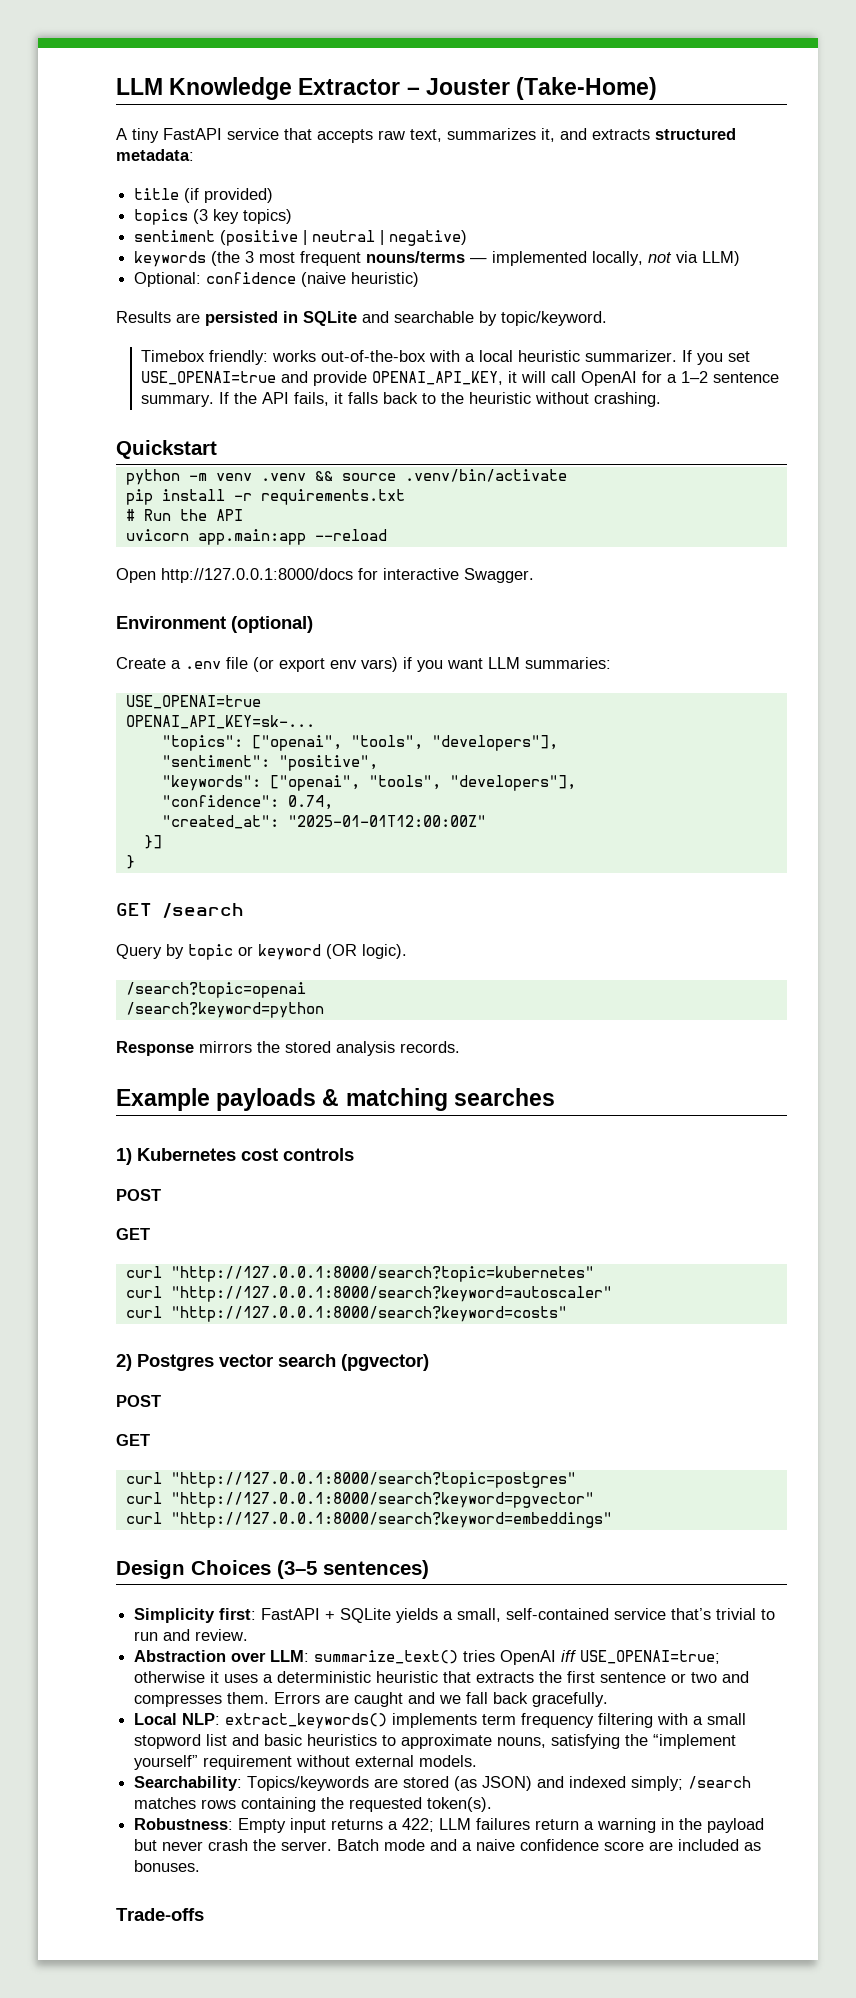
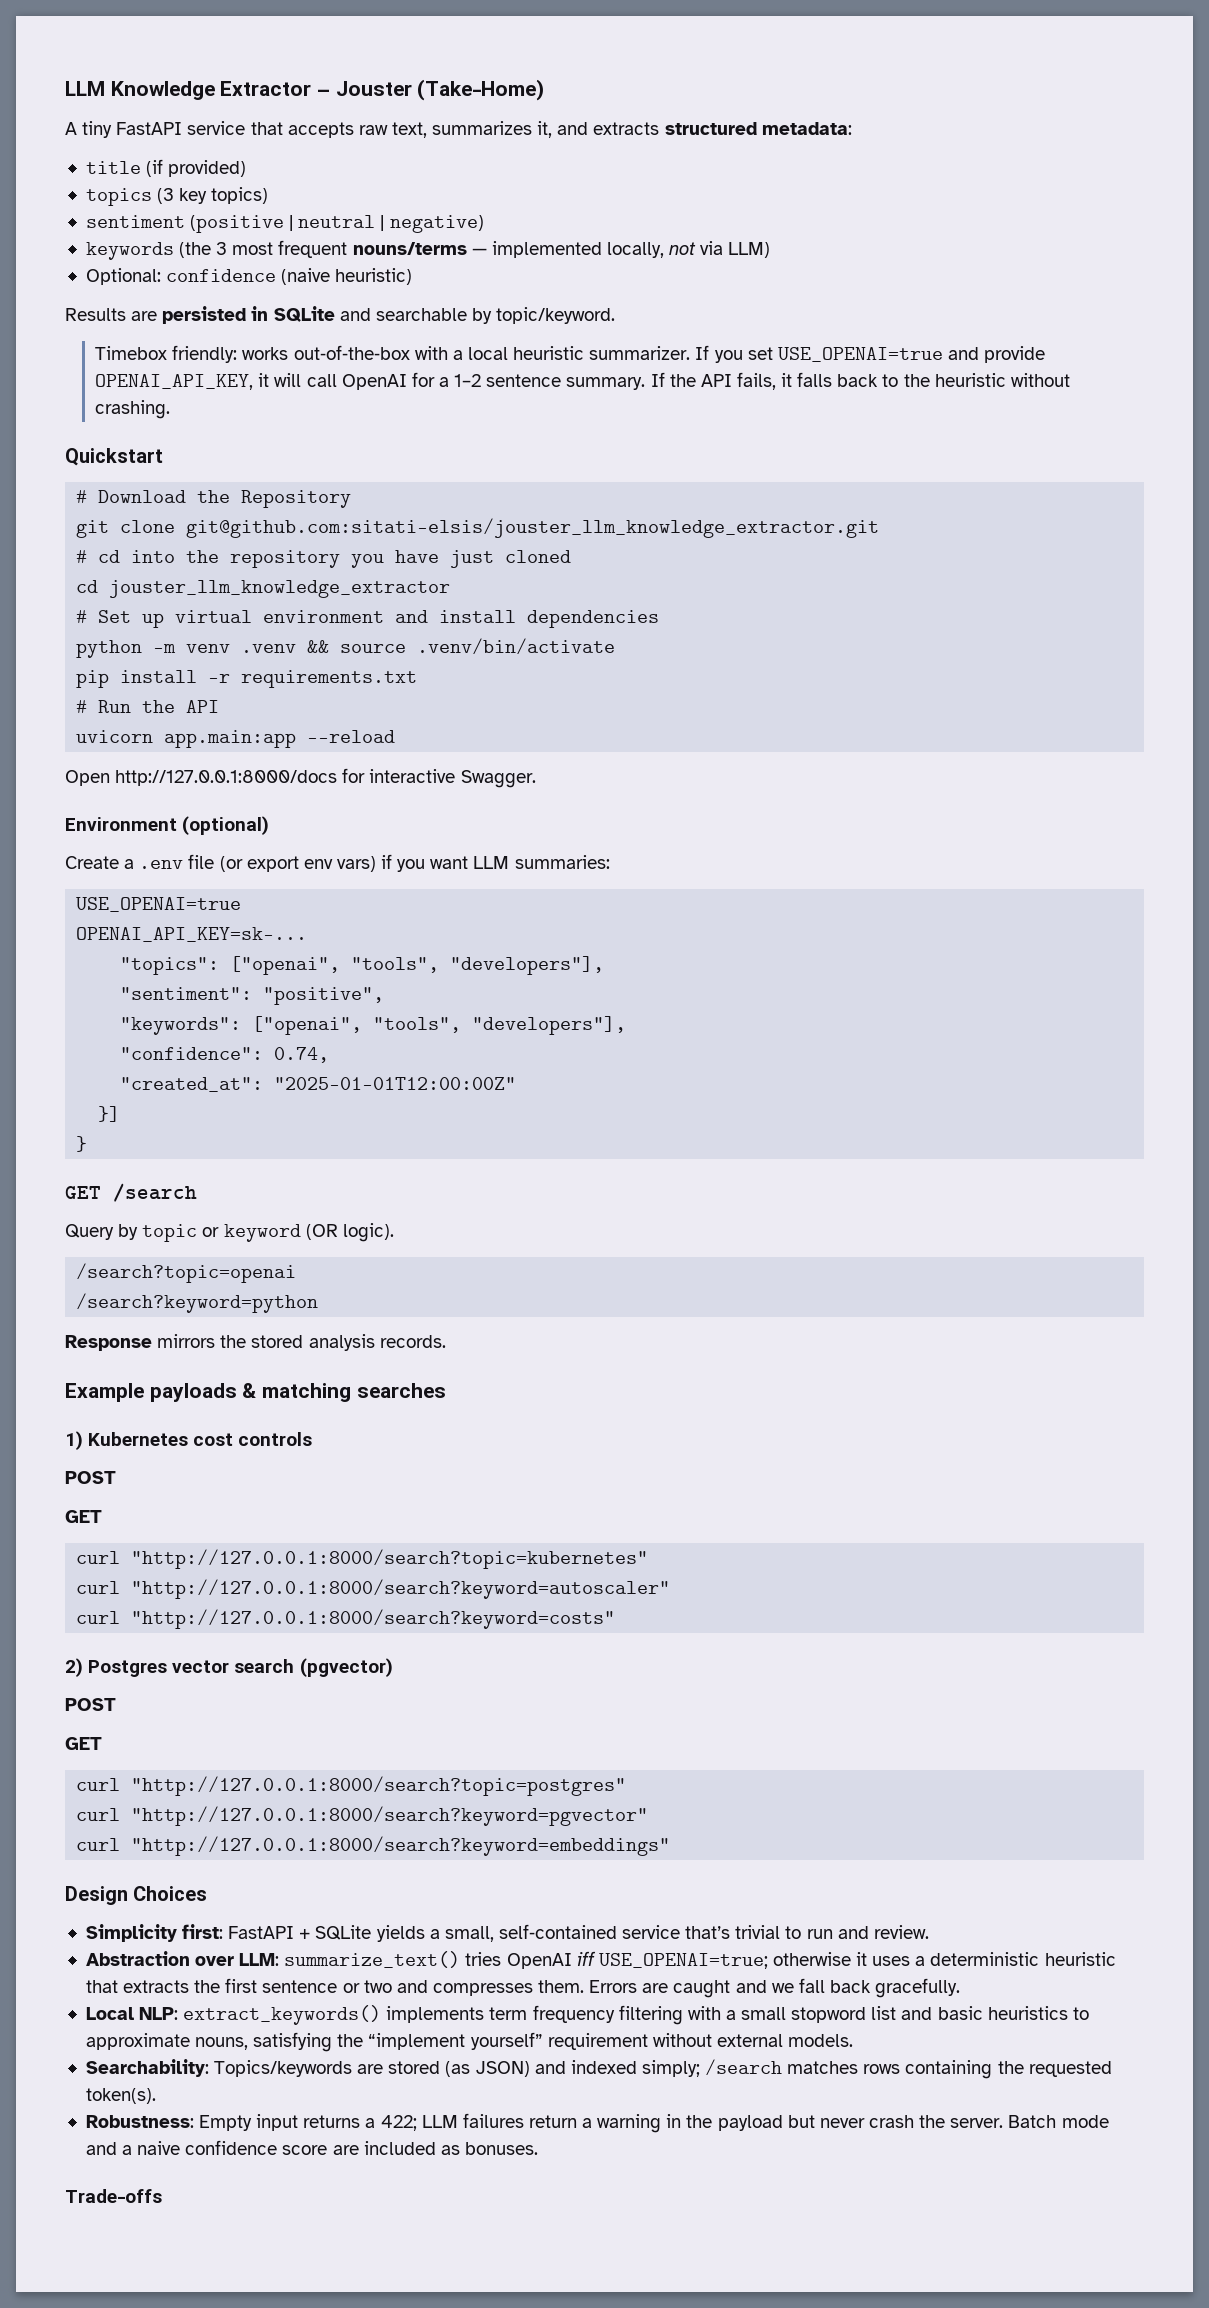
(217, 449) none -> [76,490,352,508] [76,518,880,538] [76,550,572,568] [76,580,451,598] [76,610,660,628] // # Download the Repository // git clone git@github.com:sitati-elsis/jouster_llm_knowledge_extractor.git // # cd into the repository you have just cloned // cd jouster_llm_knowledge_extractor // # Set up virtual environment and install dependencies
[277,1560,429,1579] (3–5 sentences) -> (208, 1893) none

